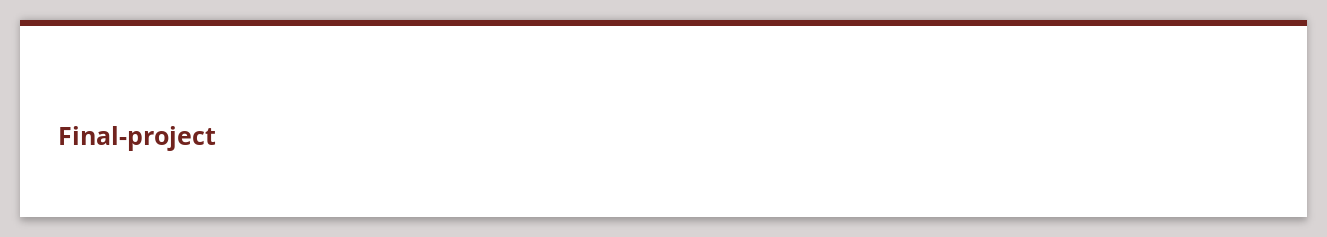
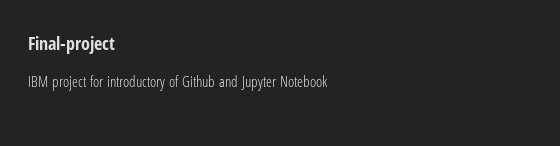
(216, 138) none -> [28,75,329,91] // IBM project for introductory of Github and Jupyter Notebook

